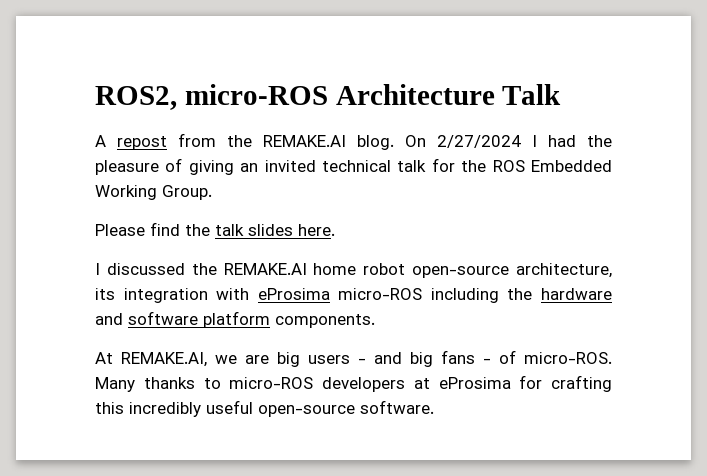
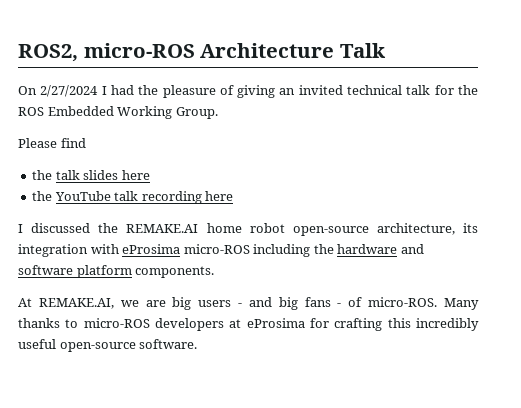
[95,133,394,150] A repost from the REMAKE.AI blog. -> (386, 50) none
(180, 229) none -> (86, 143) //
[298,224,335,236] here. -> [121,170,150,180] [32,191,234,204] here // the YouTube talk recording here

